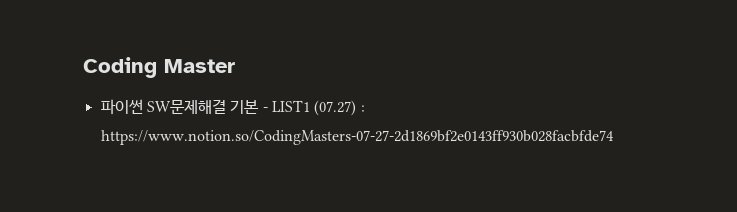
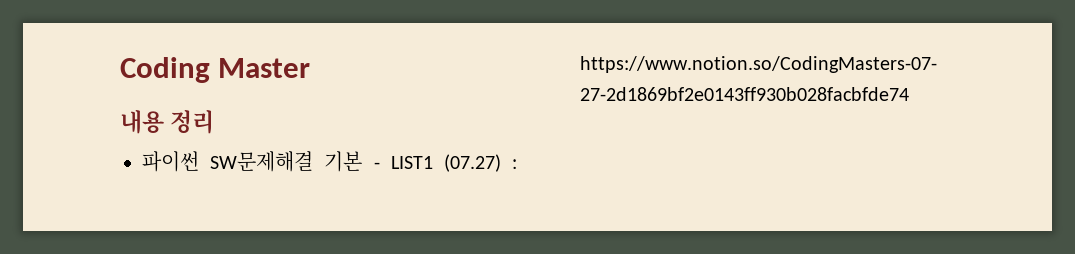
(235, 66) none -> [120,110,215,134] // 내용 정리

